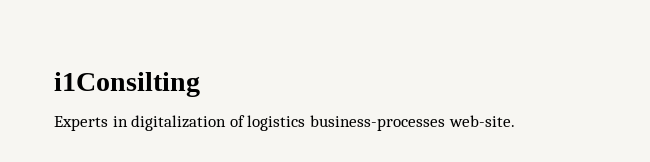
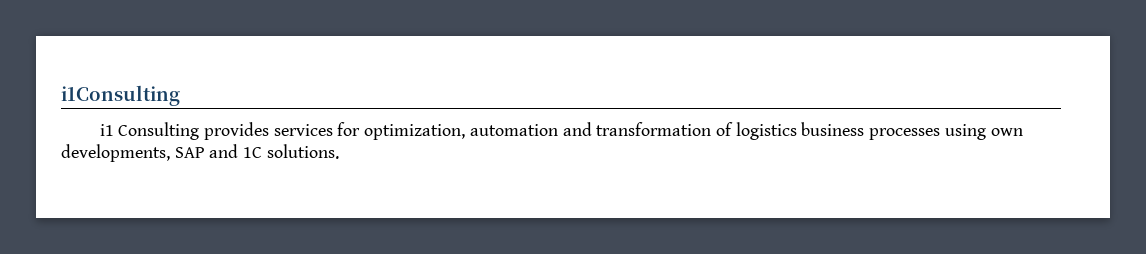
[54,72,200,97] [54,115,515,131] i1Consilting // Experts in digitalization of logistics business-processes web-site. -> [61,85,180,106] [99,122,1023,140] [61,144,339,162] i1Consulting // i1 Consulting provides services for optimization, automation and transformation of logistics business processes using own developments, SAP and 1C solutions.

